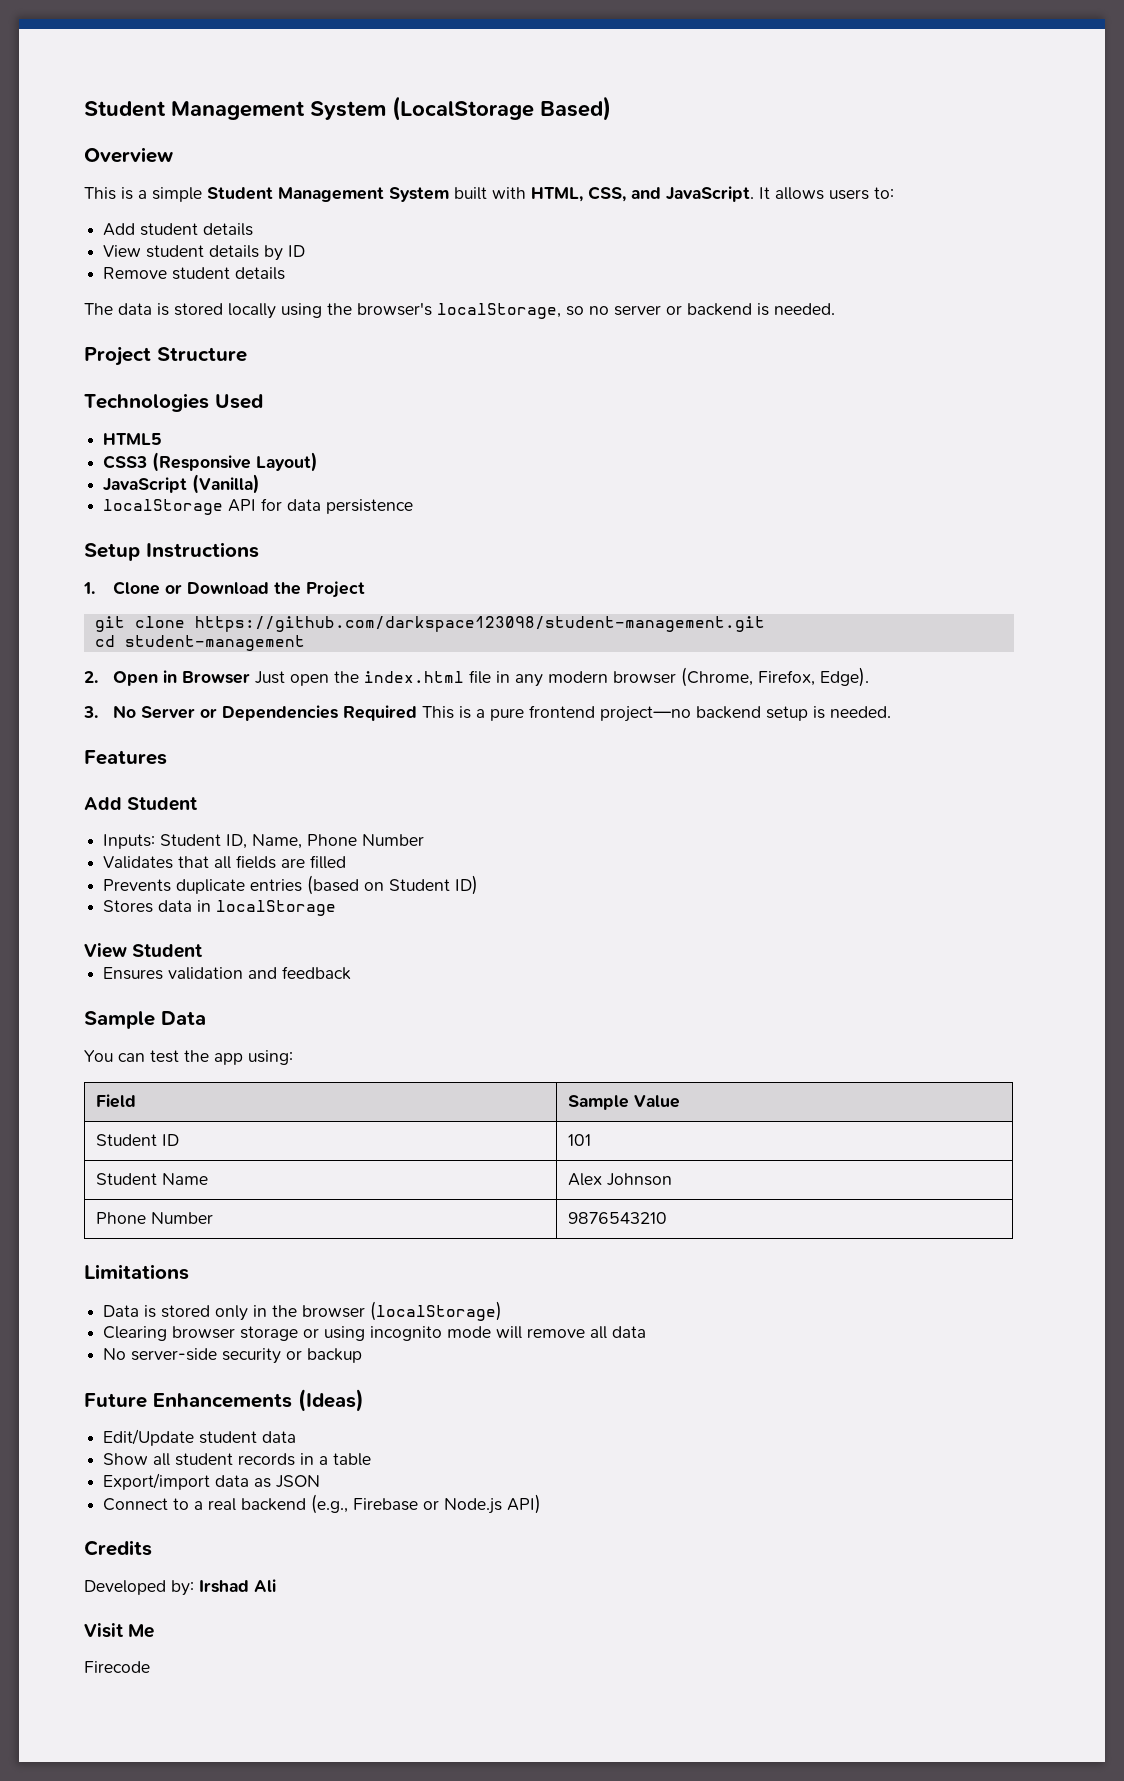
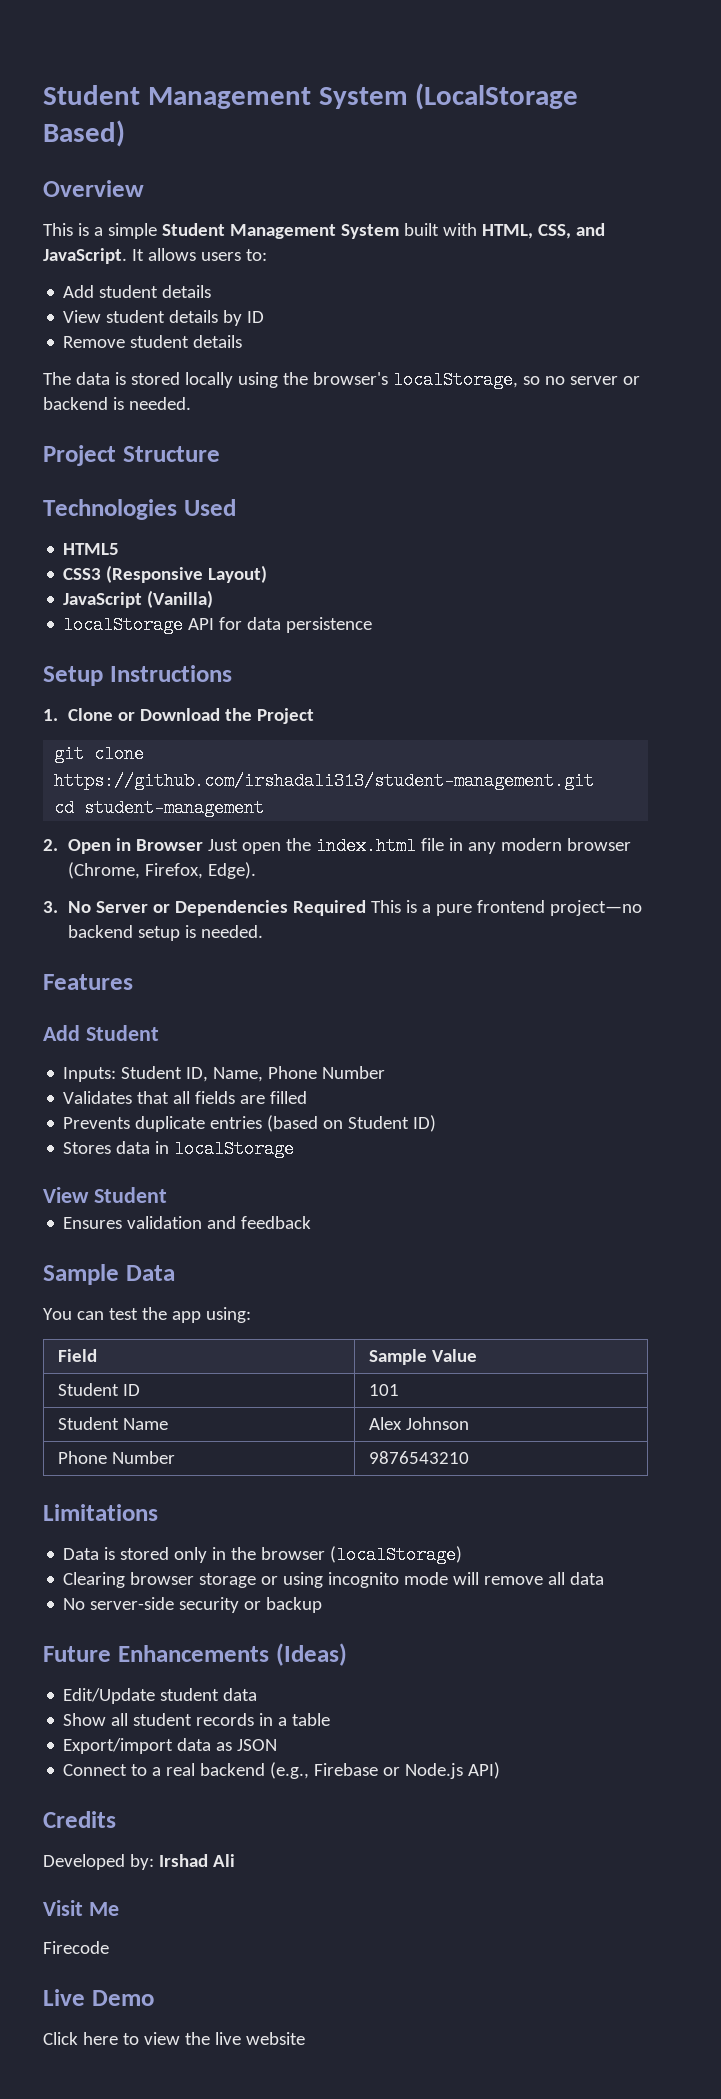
[194,616,765,632] https://github.com/darkspace123098/student-management.git -> [54,772,595,790] https://github.com/irshadali313/student-management.git
(150, 1667) none -> [43,1989,154,2006] [43,2032,305,2045] // Live Demo // Click here to view the live website

